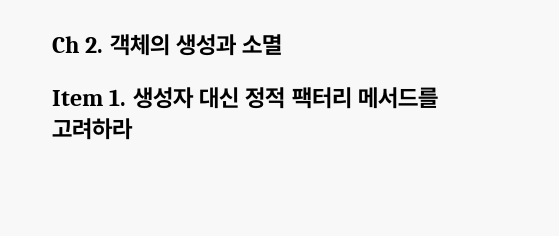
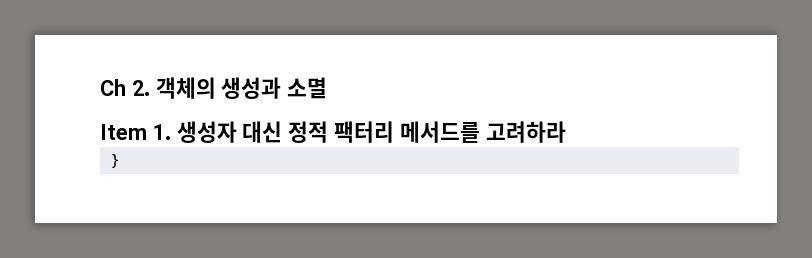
(133, 129) none -> [110,153,121,168] // }

